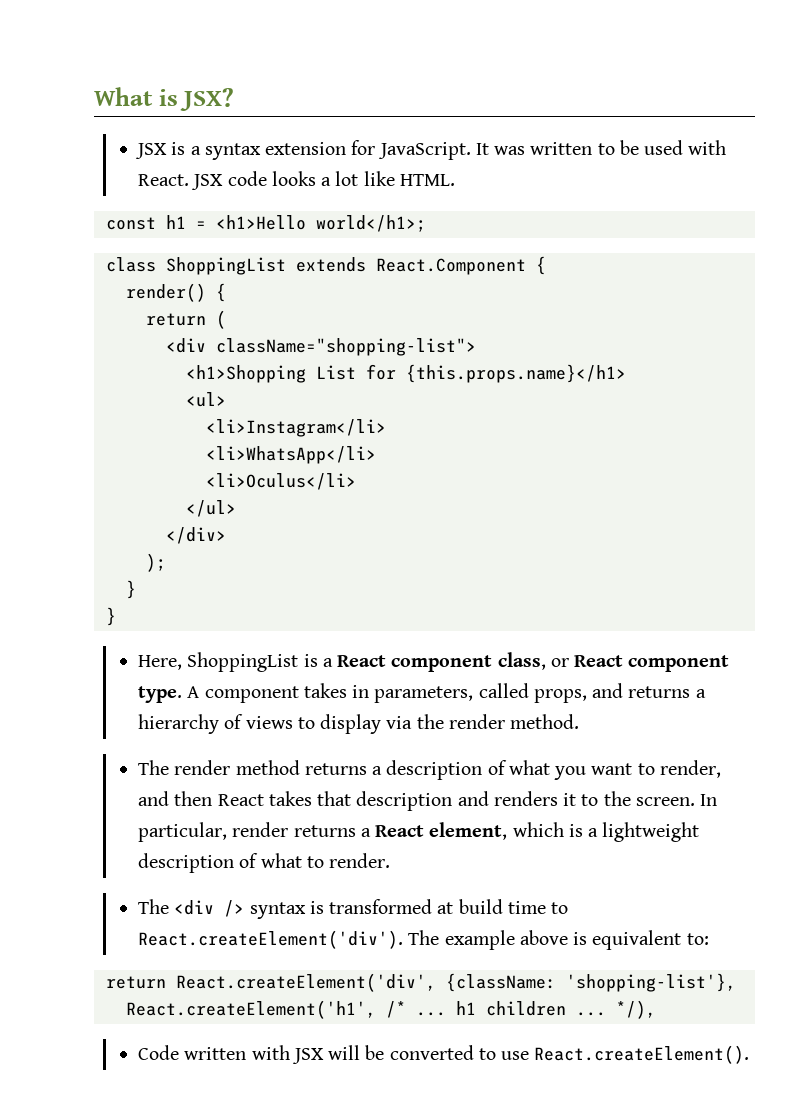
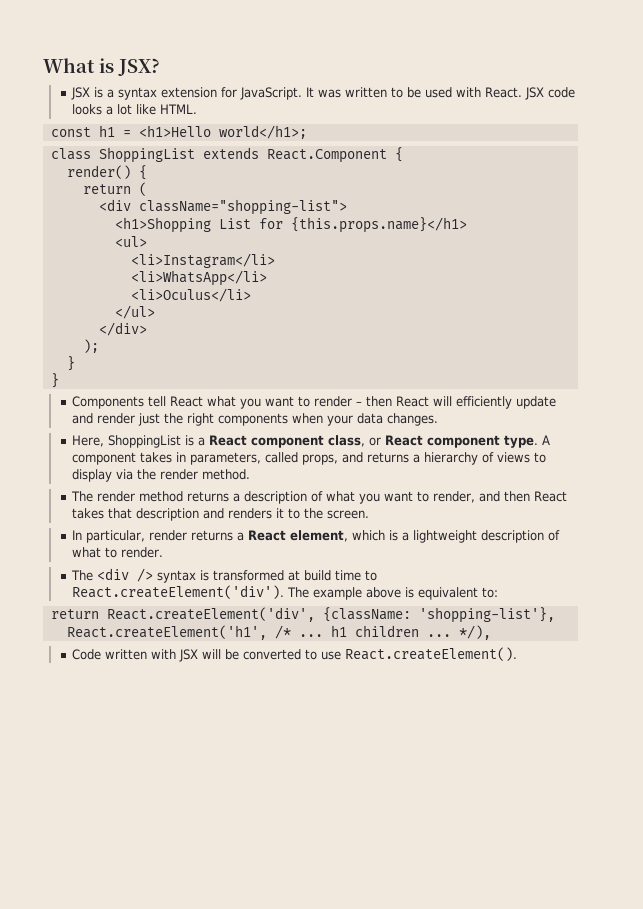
(116, 616) none -> [72,396,557,409] [72,413,439,426] // Components tell React what you want to render – then React will efficiently update and render just the right components when your data changes.
(695, 801) none -> (370, 514) //

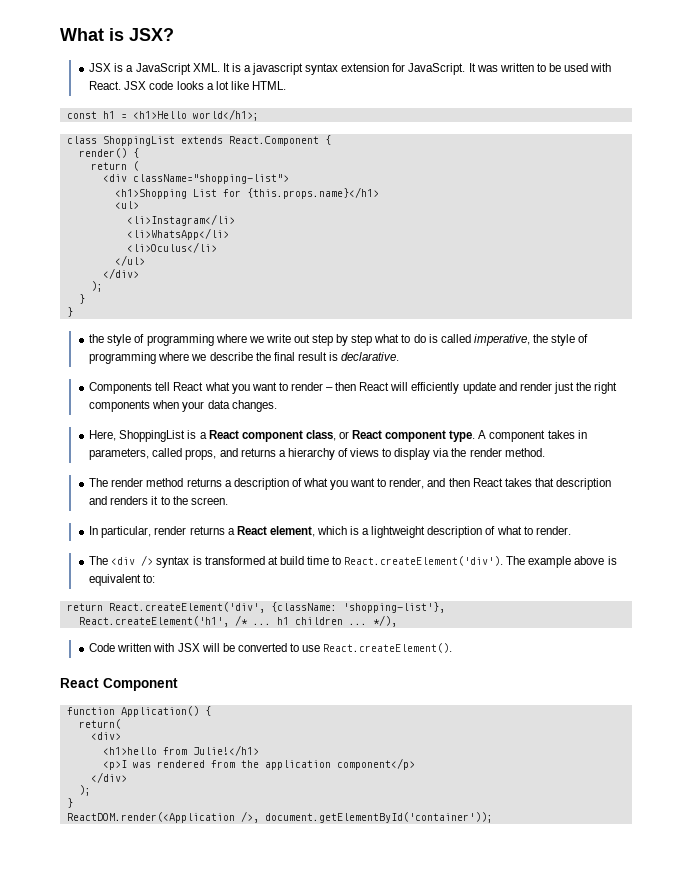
(115, 93) none -> [135,63,304,75] JavaScript XML. It is a javascript
(59, 380) none -> [89,334,589,346] [89,352,400,364] // the style of programming where we write out step by step what to do is called imperative, the style of programming where we describe the final result is declarative.
(518, 654) none -> [60,678,178,691] [66,706,211,717] [78,719,121,729] [90,732,121,740] [102,745,259,756] [102,758,415,770] [90,772,127,783] [78,785,91,796] [66,798,73,808] [66,811,493,823] // React Component // function Application() { // return( // <div> // <h1>hello from Julie!</h1> // <p>I was rendered from the application component</p> // </div> // ); // } // ReactDOM.render(<Application />, document.getElementById('container'));

